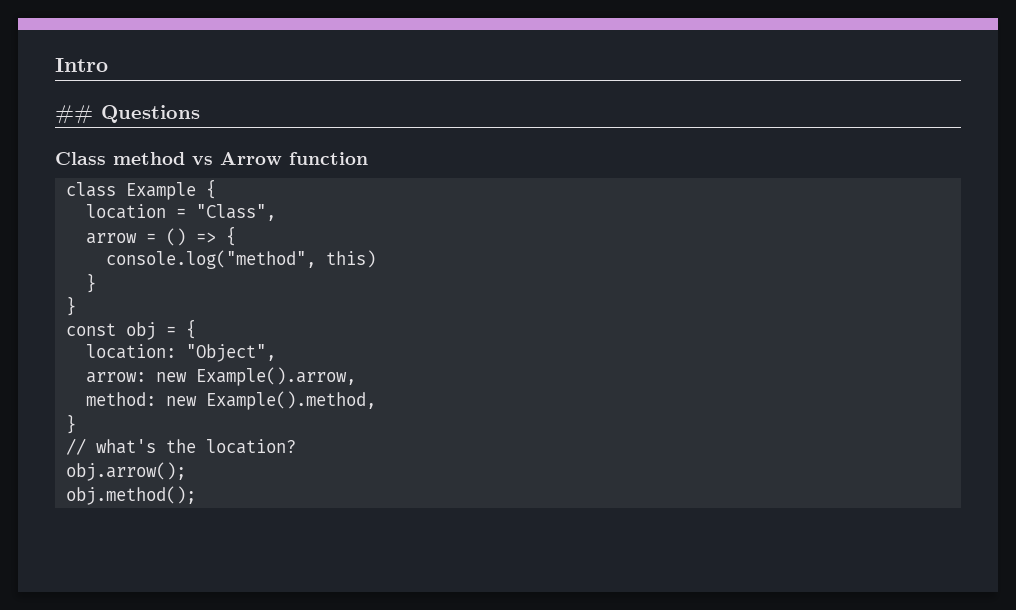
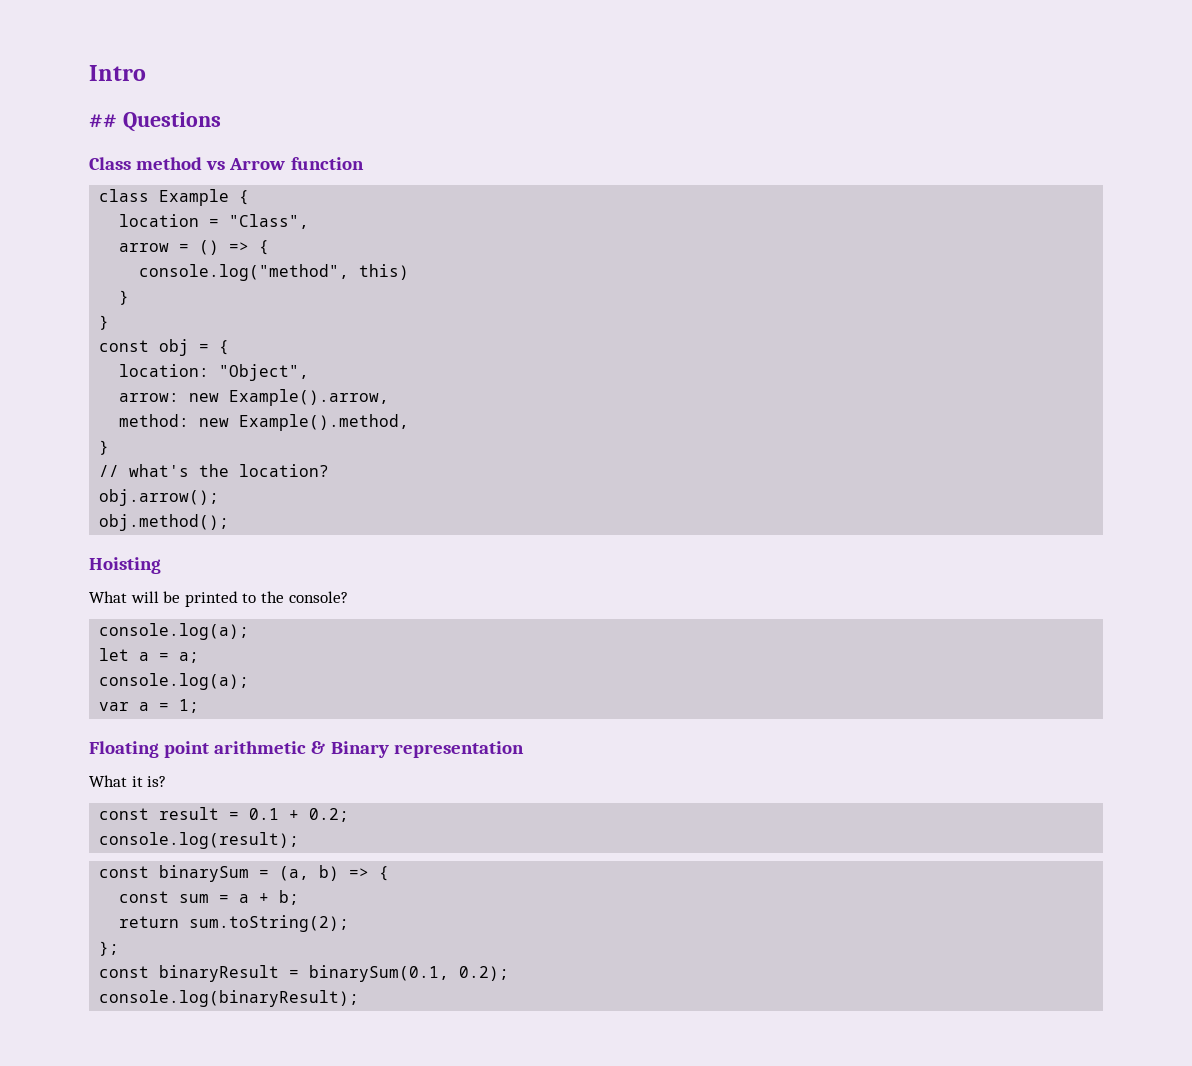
(196, 495) none -> [89,557,161,574] [89,591,348,607] [99,623,250,640] [99,648,200,663] [99,673,250,690] [99,699,200,713] [89,741,524,758] [89,775,167,787] [99,807,350,822] [99,832,300,849] [99,865,390,882] [119,890,300,905] [119,915,350,932] [99,941,120,956] [99,965,510,982] [99,990,360,1007] // Hoisting // What will be printed to the console? // console.log(a); // let a = a; // console.log(a); // var a = 1; // Floating point arithmetic & Binary representation // What it is? // const result = 0.1 + 0.2; // console.log(result); // const binarySum = (a, b) => { // const sum = a + b; // return sum.toString(2); // }; // const binaryResult = binarySum(0.1, 0.2); // console.log(binaryResult);

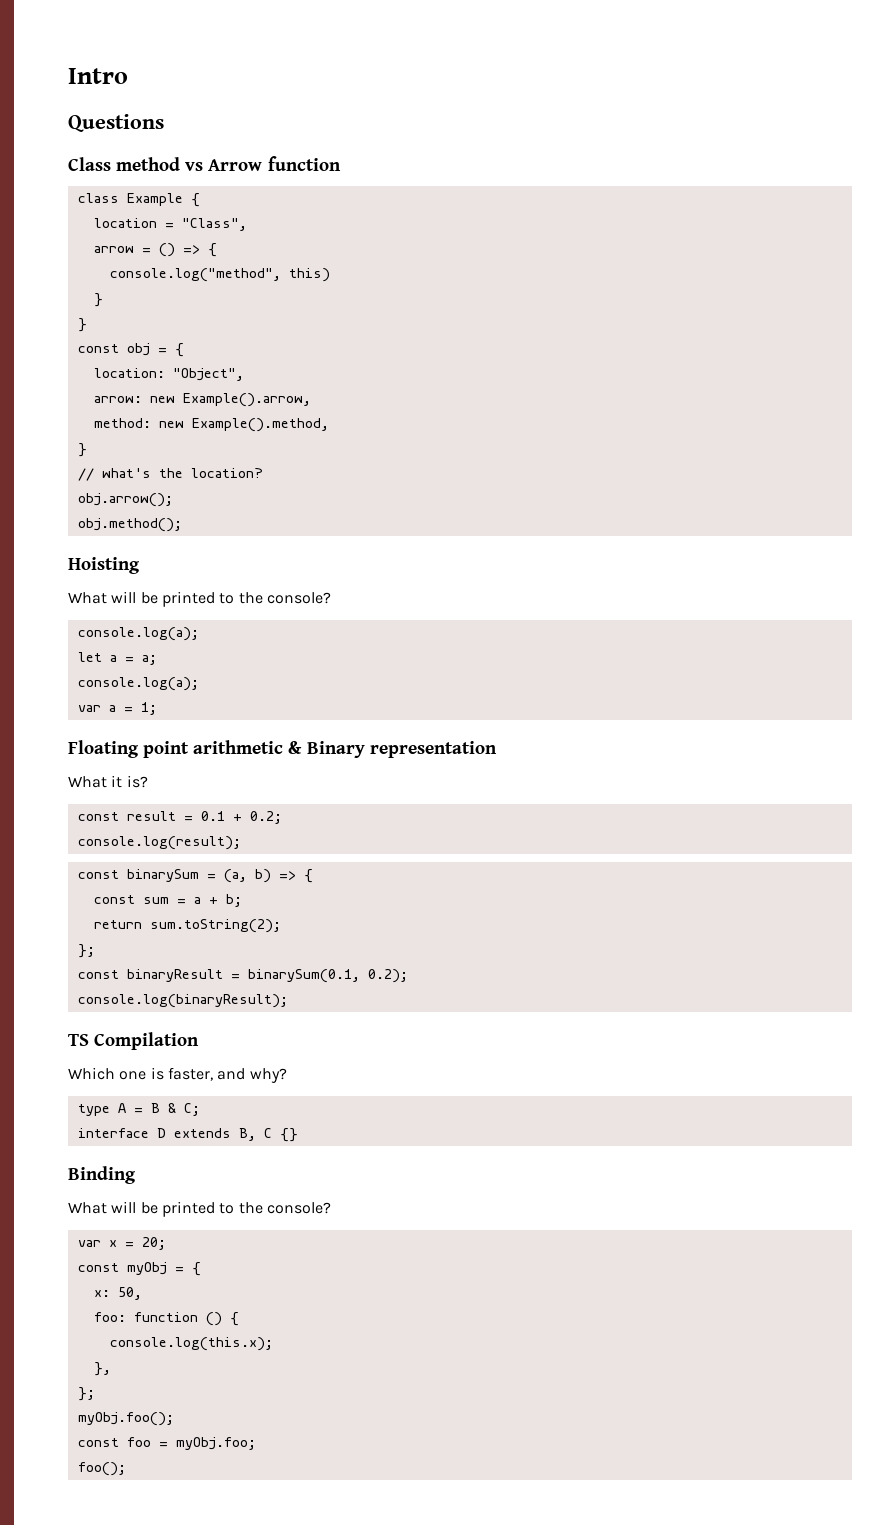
[89,114,117,128] ## -> (128, 76) none
(360, 998) none -> [68,1032,200,1050] [68,1067,287,1083] [77,1103,200,1116] [77,1128,298,1142] [68,1166,136,1184] [68,1201,331,1217] [77,1237,166,1250] [77,1262,201,1276] [93,1287,142,1300] [93,1312,239,1326] [109,1337,273,1351] [93,1362,111,1376] [77,1387,95,1401] [77,1412,174,1426] [77,1437,256,1450] [77,1462,126,1476] // TS Compilation // Which one is faster, and why? // type A = B & C; // interface D extends B, C {} // Binding // What will be printed to the console? // var x = 20; // const myObj = { // x: 50, // foo: function () { // console.log(this.x); // }, // }; // myObj.foo(); // const foo = myObj.foo; // foo();

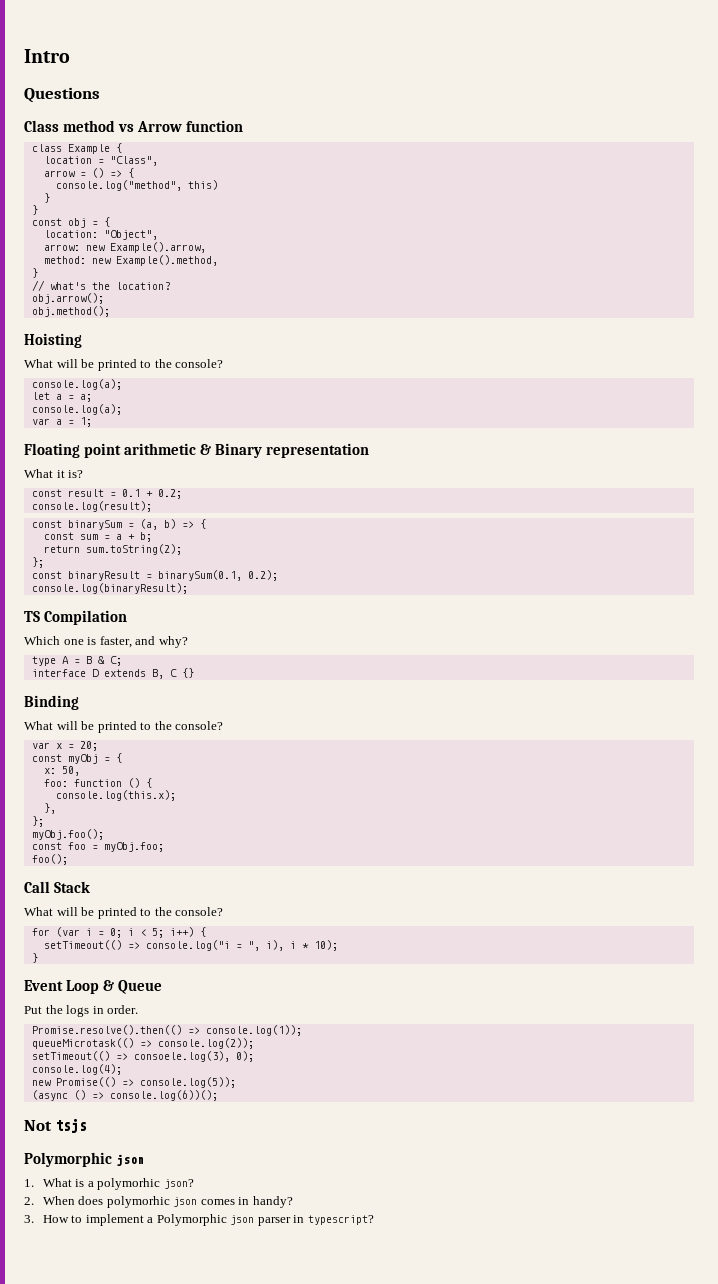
(126, 1469) none -> [24,881,90,893] [24,907,224,919] [31,927,206,938] [43,940,338,951] [31,953,38,963] [24,980,162,994] [24,1005,139,1017] [31,1025,302,1036] [31,1038,254,1049] [31,1051,254,1062] [31,1064,122,1075] [31,1077,236,1088] [31,1090,218,1101] [24,1118,88,1133] [24,1152,144,1167] [24,1178,194,1190] [24,1196,293,1208] [24,1214,374,1226] // Call Stack // What will be printed to the console? // for (var i = 0; i < 5; i++) { // setTimeout(() => console.log("i = ", i), i * 10); // } // Event Loop & Queue // Put the logs in order. // Promise.resolve().then(() => console.log(1)); // queueMicrotask(() => console.log(2)); // setTimeout(() => consoele.log(3), 0); // console.log(4); // new Promise(() => console.log(5)); // (async () => console.log(6))(); // Not tsjs // Polymorphic json // 1. What is a polymorhic json? // 2. When does polymorhic json comes in handy? // 3. How to implement a Polymorphic json parser in typescript?

